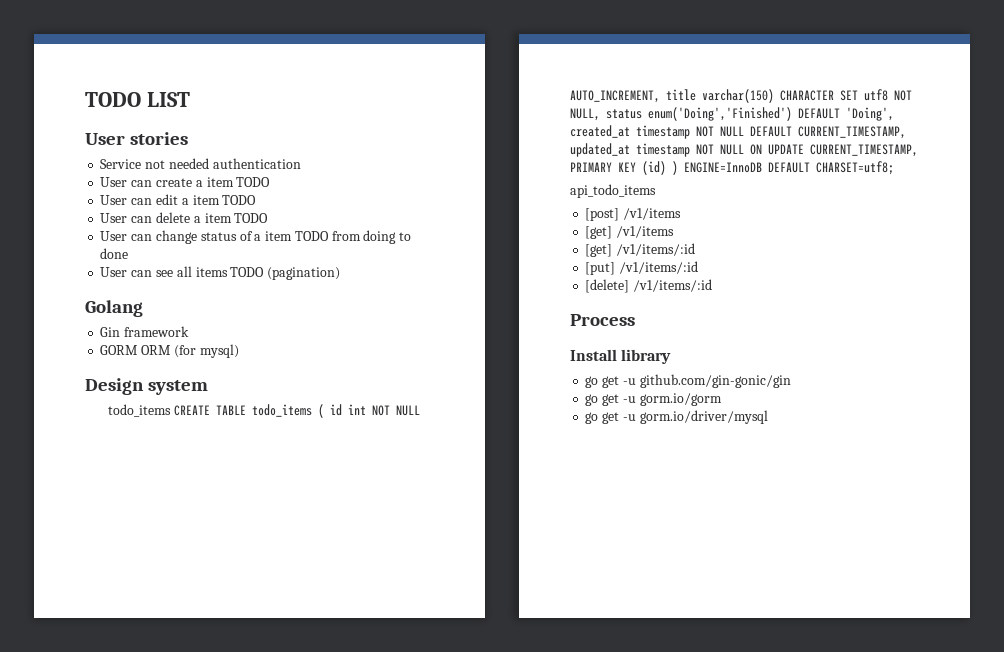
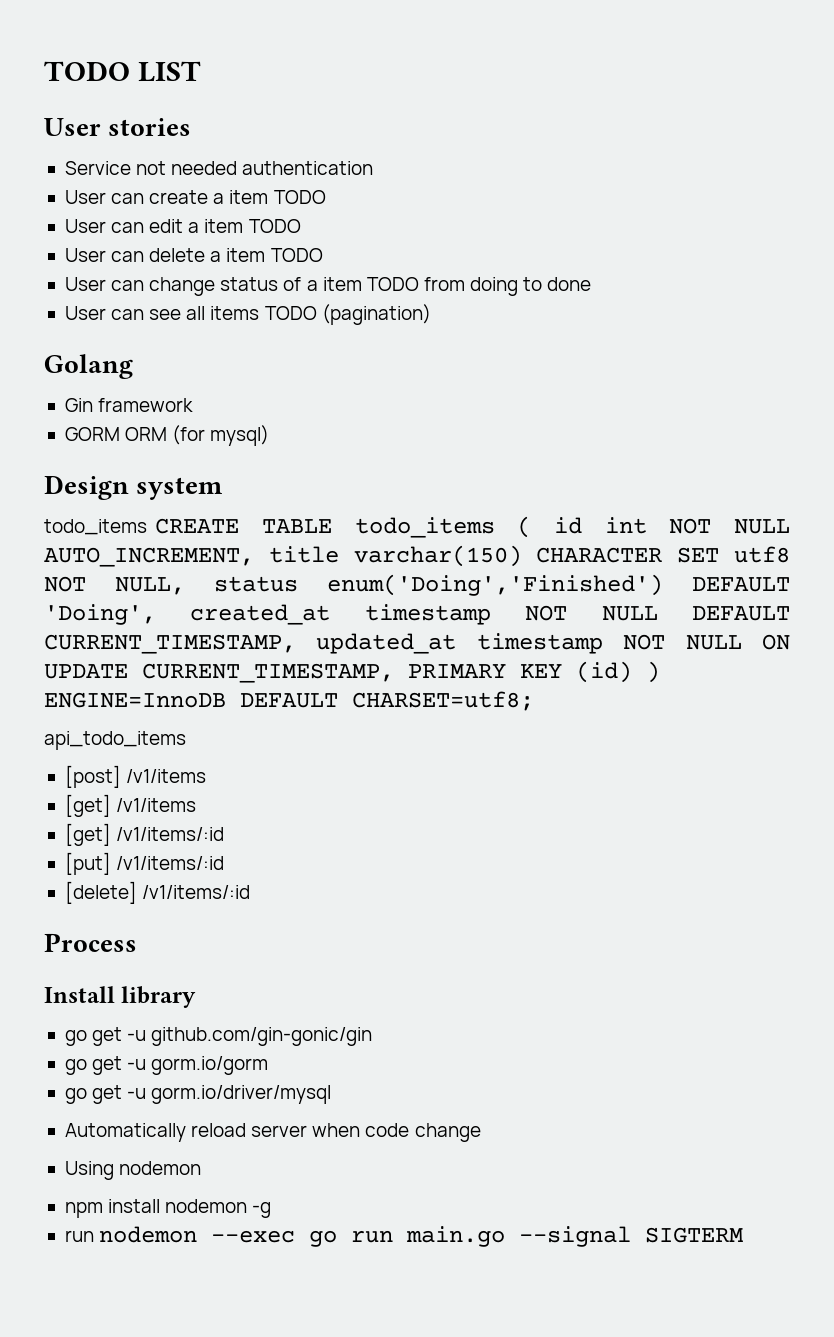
(768, 417) none -> [64,1123,481,1142] [64,1161,202,1180] [64,1199,272,1218] [64,1226,745,1247] // Automatically reload server when code change // Using nodemon // npm install nodemon -g // run nodemon --exec go run main.go --signal SIGTERM

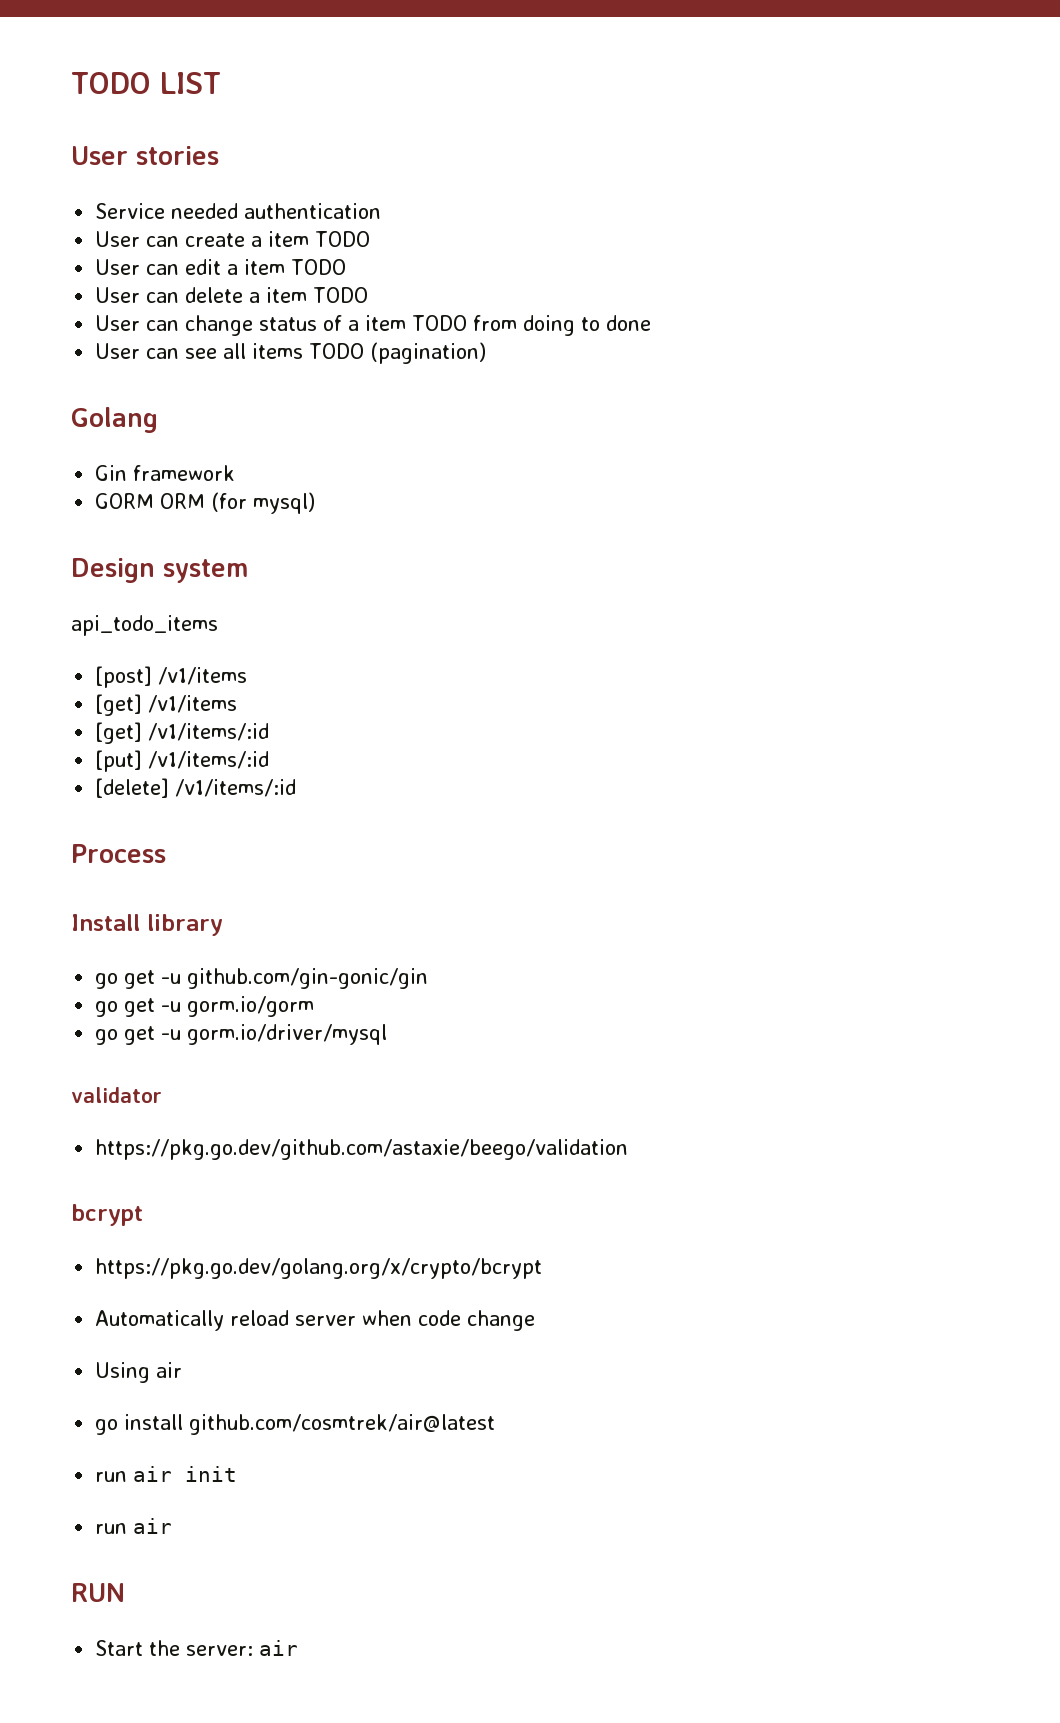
[136,161,167,175] not -> (166, 211) none
[44,516,791,538] [44,545,790,567] [44,574,790,596] [44,604,790,625] [44,633,790,654] [44,661,660,683] [44,691,534,711] // todo_items CREATE TABLE todo_items ( id int NOT NULL AUTO_INCREMENT, title varchar(150) CHARACTER SET utf8 NOT NULL, status enum('Doing','Finished') DEFAULT 'Doing', created_at timestamp NOT NULL DEFAULT CURRENT_TIMESTAMP, updated_at timestamp NOT NULL ON UPDATE CURRENT_TIMESTAMP, PRIMARY KEY (id) ) ENGINE=InnoDB DEFAULT CHARSET=utf8; -> (248, 571) none
(332, 1094) none -> [71,1087,162,1103] [95,1139,629,1160] [71,1204,143,1226] [95,1258,543,1279] // validator // https://pkg.go.dev/github.com/astaxie/beego/validation // bcrypt // https://pkg.go.dev/golang.org/x/crypto/bcrypt
[119,1161,202,1175] [64,1199,272,1218] [64,1226,745,1247] nodemon // npm install nodemon -g // run nodemon --exec go run main.go --signal SIGTERM -> [156,1362,183,1378] [95,1414,496,1435] [95,1466,238,1482] [95,1518,173,1534] [71,1583,125,1602] [95,1640,299,1656] air // go install github.com/cosmtrek/air@latest // run air init // run air // RUN // Start the server: air

